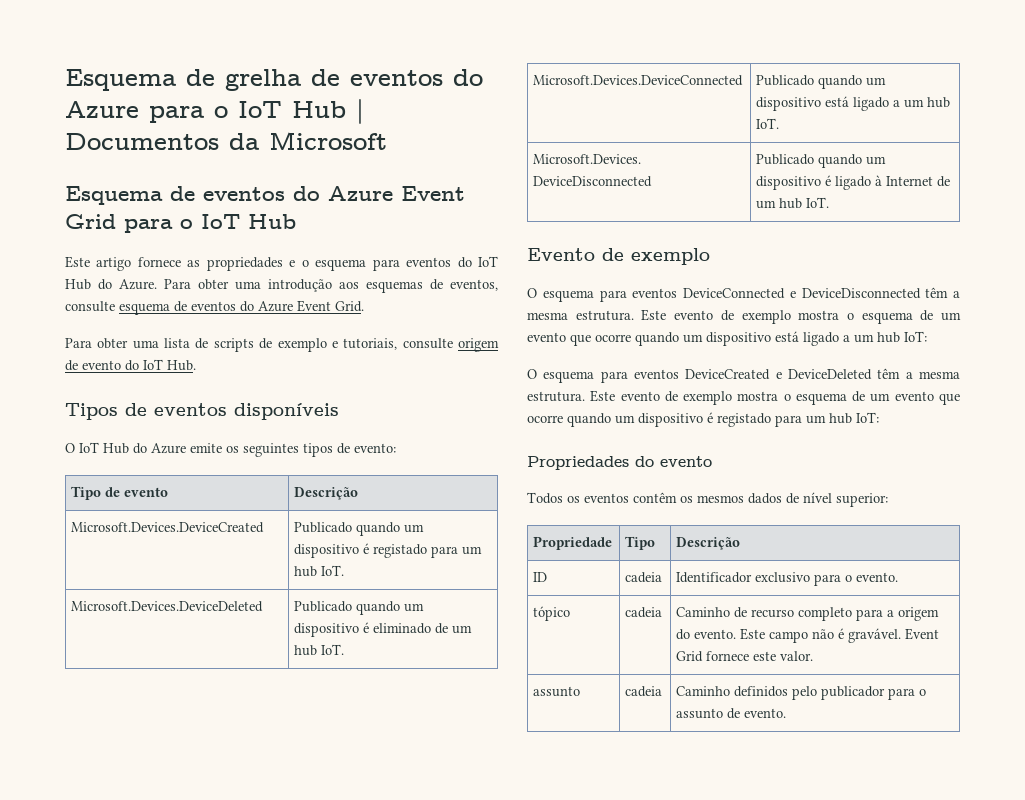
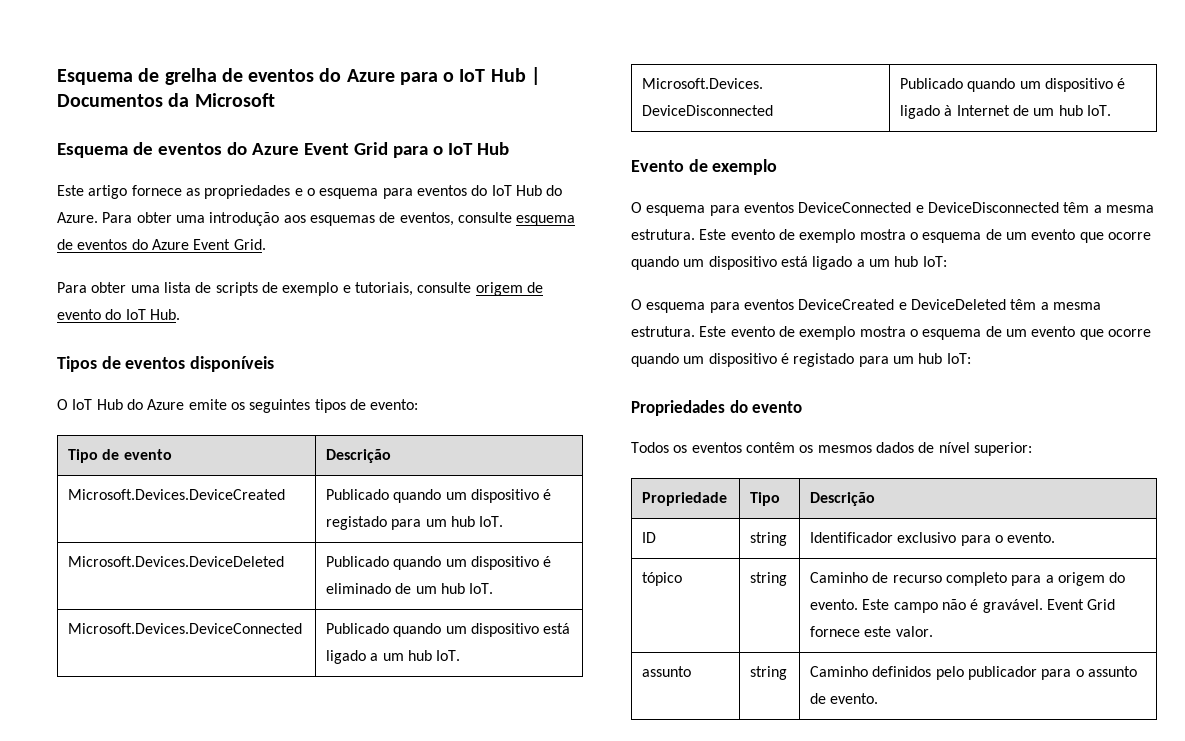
[625,572,663,583] cadeia -> [750,532,788,546] string
[625,607,663,618] cadeia -> [750,572,788,586] string
[625,686,663,697] cadeia -> [750,666,788,680] string

